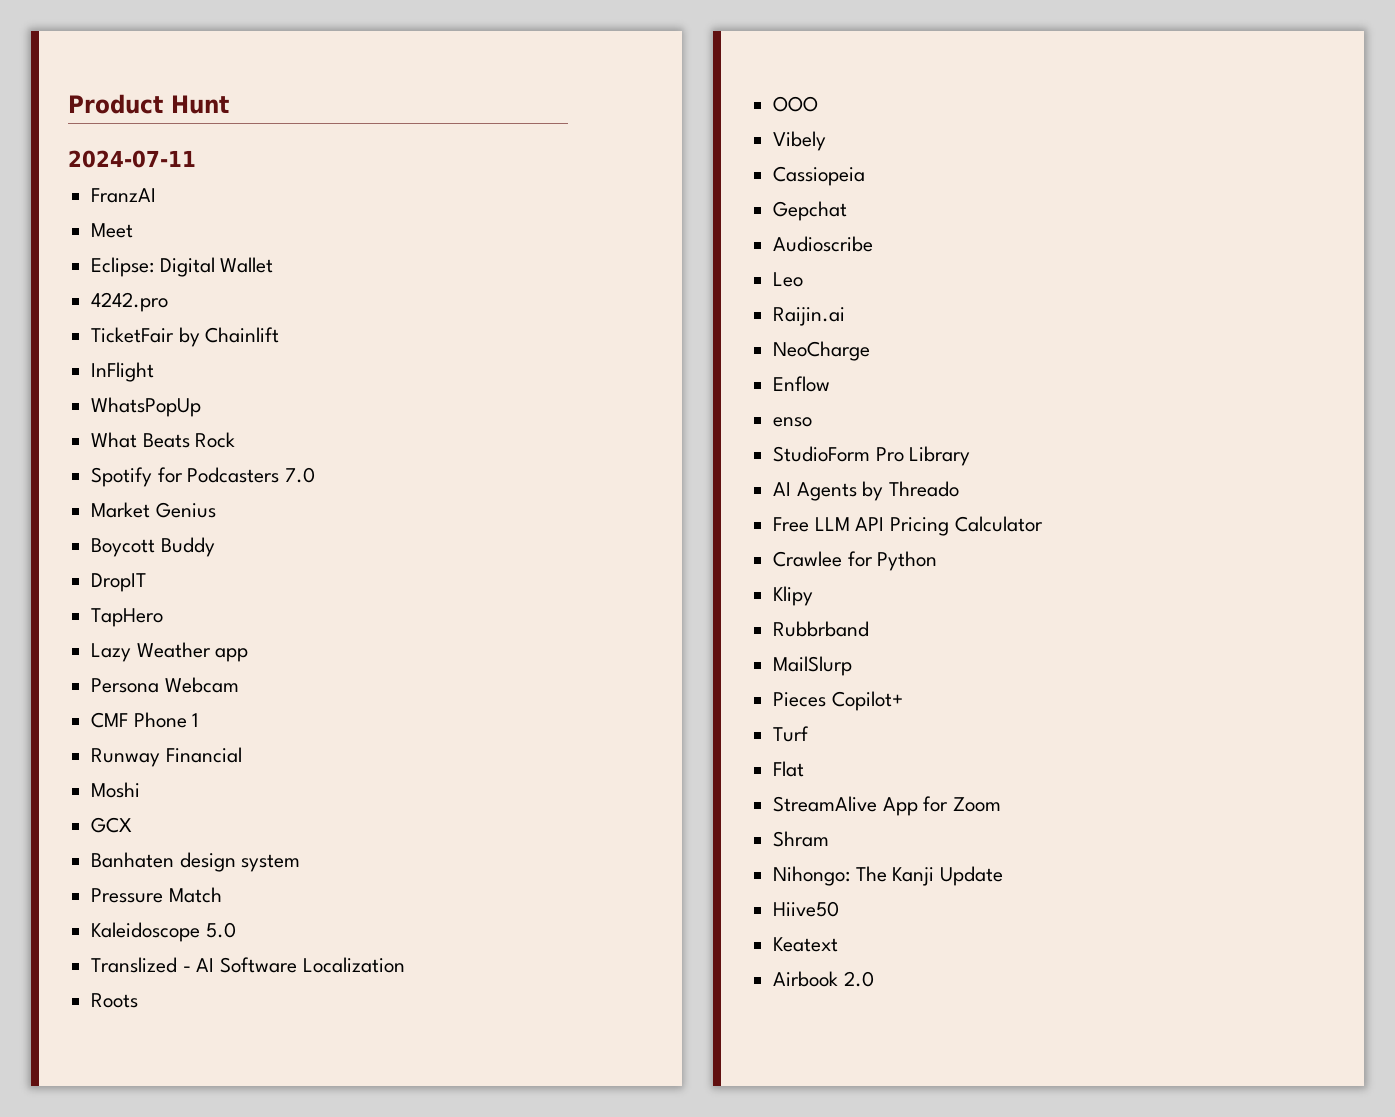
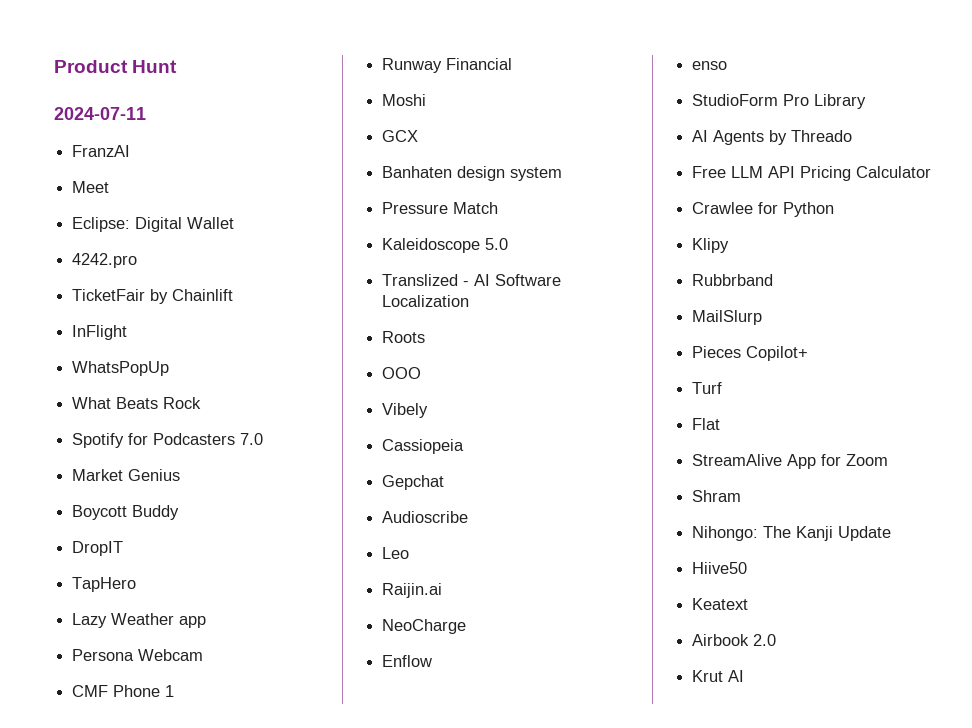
(874, 979) none -> [692,670,745,682] // Krut AI

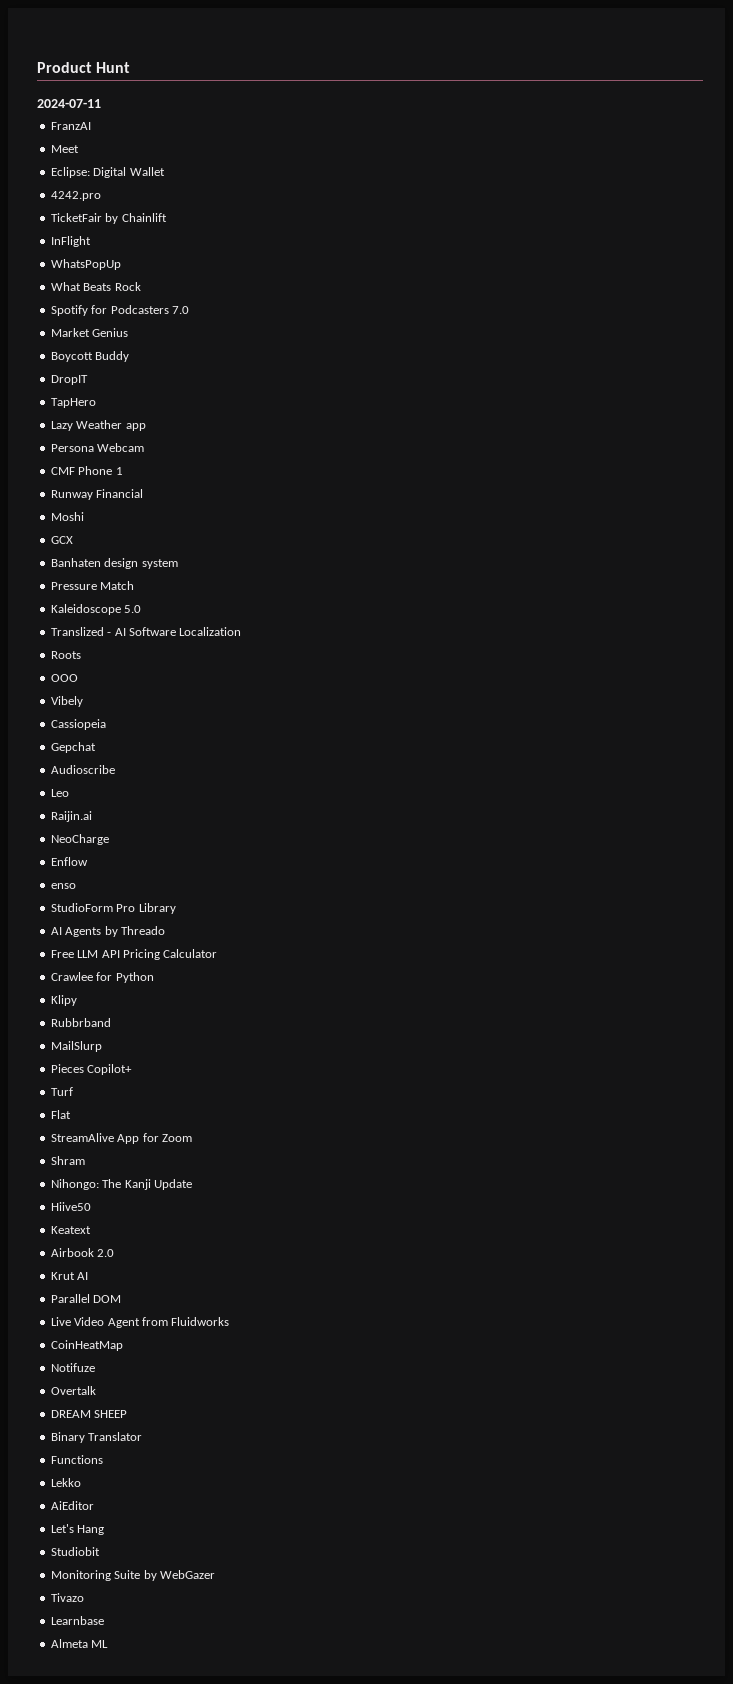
(745, 676) none -> [50,1294,122,1303] [50,1317,230,1328] [50,1340,123,1351] [50,1363,95,1372] [50,1386,96,1395] [50,1410,128,1418] [50,1432,143,1443] [50,1455,103,1464] [50,1478,81,1487] [50,1501,94,1510] [50,1524,105,1535] [50,1547,100,1556] [50,1570,215,1581] [50,1593,84,1602] [50,1616,104,1625] [50,1639,109,1648] // Parallel DOM // Live Video Agent from Fluidworks // CoinHeatMap // Notifuze // Overtalk // DREAM SHEEP // Binary Translator // Functions // Lekko // AiEditor // Let's Hang // Studiobit // Monitoring Suite by WebGazer // Tivazo // Learnbase // Almeta ML

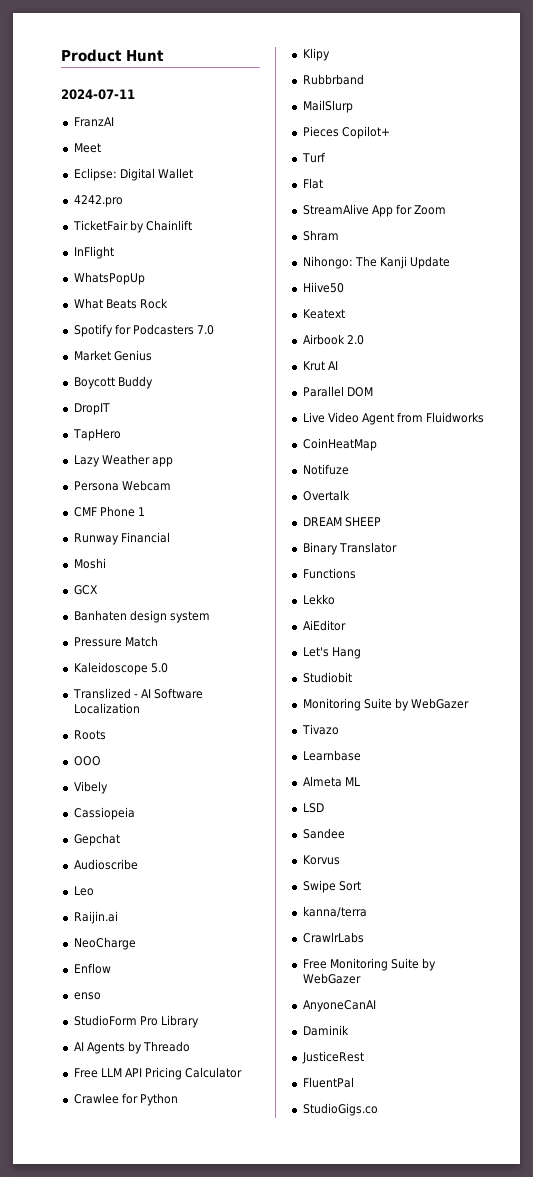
(109, 1644) none -> [302,803,324,813] [302,828,345,839] [302,855,340,865] [302,880,361,893] [302,906,367,918] [302,932,364,943] [302,958,436,971] [302,973,361,984] [302,1000,376,1012] [302,1025,349,1036] [301,1051,364,1064] [302,1077,354,1088] [302,1103,378,1116] // LSD // Sandee // Korvus // Swipe Sort // kanna/terra // CrawlrLabs // Free Monitoring Suite by WebGazer // AnyoneCanAI // Daminik // JusticeRest // FluentPal // StudioGigs.co

